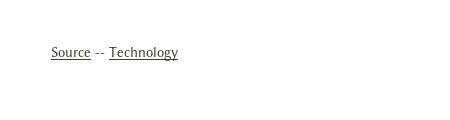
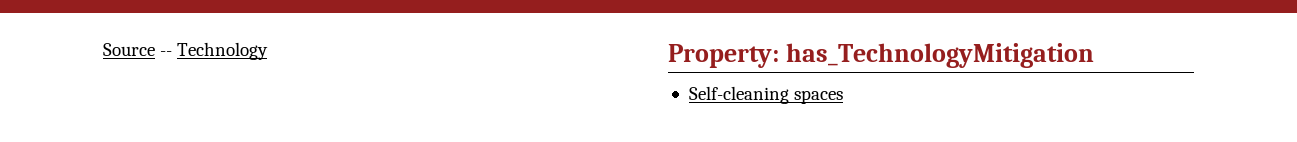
(178, 53) none -> [668,43,1094,68] [688,86,844,104] // Property: has_TechnologyMitigation // Self-cleaning spaces

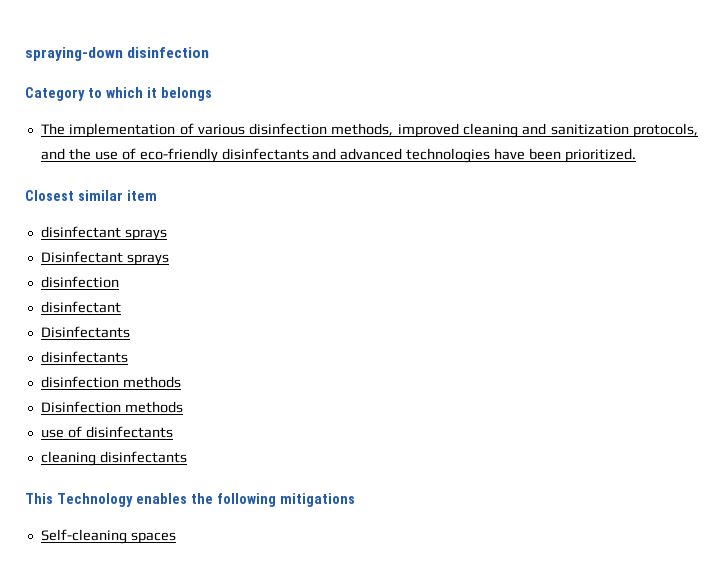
[103,42,269,60] [668,43,1094,68] Source -- Technology // Property: has_TechnologyMitigation -> [25,47,210,61] [25,87,212,101] [40,123,698,138] [40,148,637,163] [25,190,157,201] [40,226,167,241] [40,251,169,266] [40,276,119,288] [40,301,121,313] [40,326,130,338] [40,351,128,363] [40,376,181,388] [40,401,183,413] [40,426,173,438] [40,451,187,466] [25,493,355,507] spraying-down disinfection // Category to which it belongs // The implementation of various disinfection methods, improved cleaning and sanitization protocols, and the use of eco-friendly disinfectants and advanced technologies have been prioritized. // Closest similar item // disinfectant sprays // Disinfectant sprays // disinfection // disinfectant // Disinfectants // disinfectants // disinfection methods // Disinfection methods // use of disinfectants // cleaning disinfectants // This Technology enables the following mitigations

